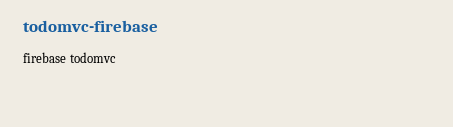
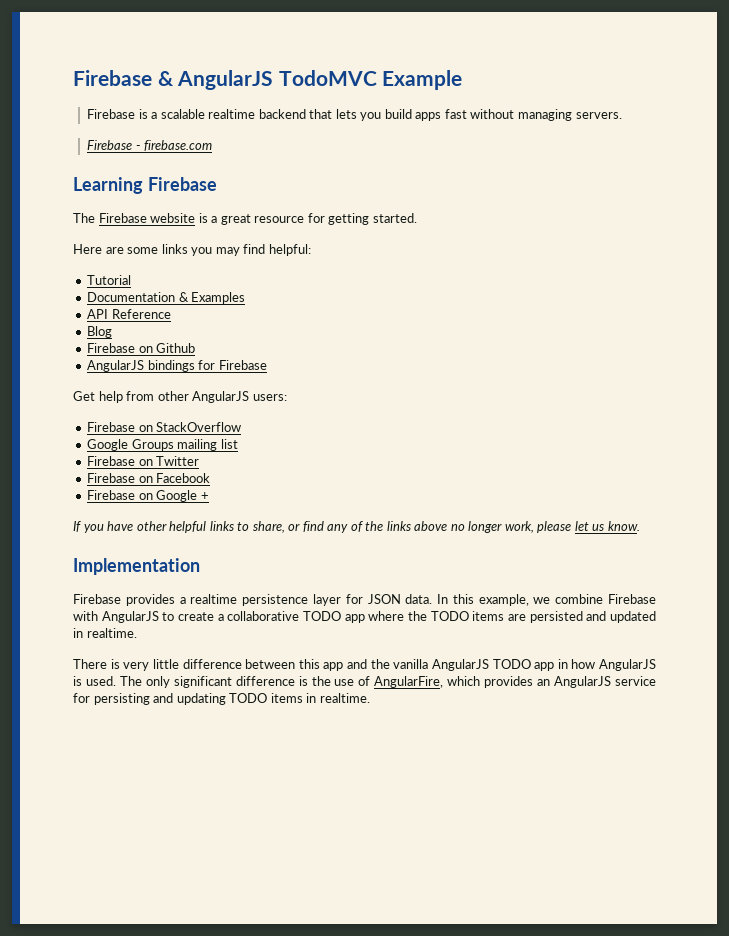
[23,20,158,32] [23,52,116,63] todomvc-firebase // firebase todomvc -> [73,70,463,90] [87,109,622,121] [87,140,213,151] [73,177,217,194] [73,213,417,225] [73,244,311,256] [87,275,132,285] [87,292,246,304] [87,309,171,319] [87,326,113,338] [87,343,196,353] [87,360,267,372] [73,391,287,403] [87,422,242,432] [87,439,238,451] [87,456,200,466] [87,473,211,483] [87,490,209,502] [73,521,640,533] [73,558,200,575] [73,594,656,606] [73,611,657,623] [73,628,137,638] [73,659,656,671] [73,676,656,688] [73,693,370,705] Firebase & AngularJS TodoMVC Example // Firebase is a scalable realtime backend that lets you build apps fast without managing servers. // Firebase - firebase.com // Learning Firebase // The Firebase website is a great resource for getting started. // Here are some links you may find helpful: // Tutorial // Documentation & Examples // API Reference // Blog // Firebase on Github // AngularJS bindings for Firebase // Get help from other AngularJS users: // Firebase on StackOverflow // Google Groups mailing list // Firebase on Twitter // Firebase on Facebook // Firebase on Google + // If you have other helpful links to share, or find any of the links above no longer work, please let us know. // Implementation // Firebase provides a realtime persistence layer for JSON data. In this example, we combine Firebase with AngularJS to create a collaborative TODO app where the TODO items are persisted and updated in realtime. // There is very little difference between this app and the vanilla AngularJS TODO app in how AngularJS is used. The only significant difference is the use of AngularFire, which provides an AngularJS service for persisting and updating TODO items in realtime.

